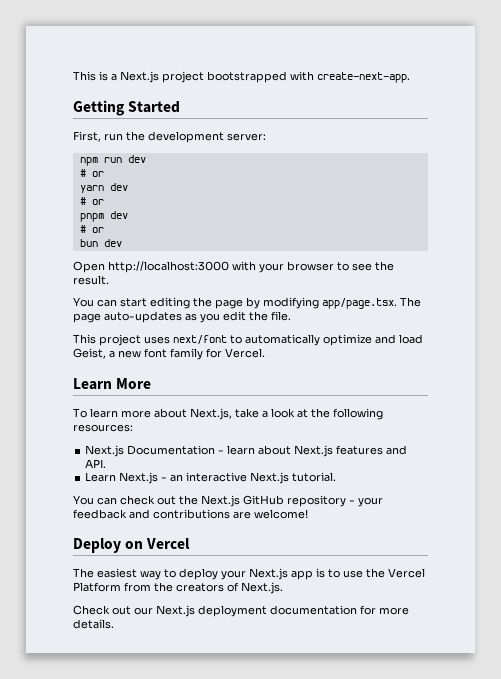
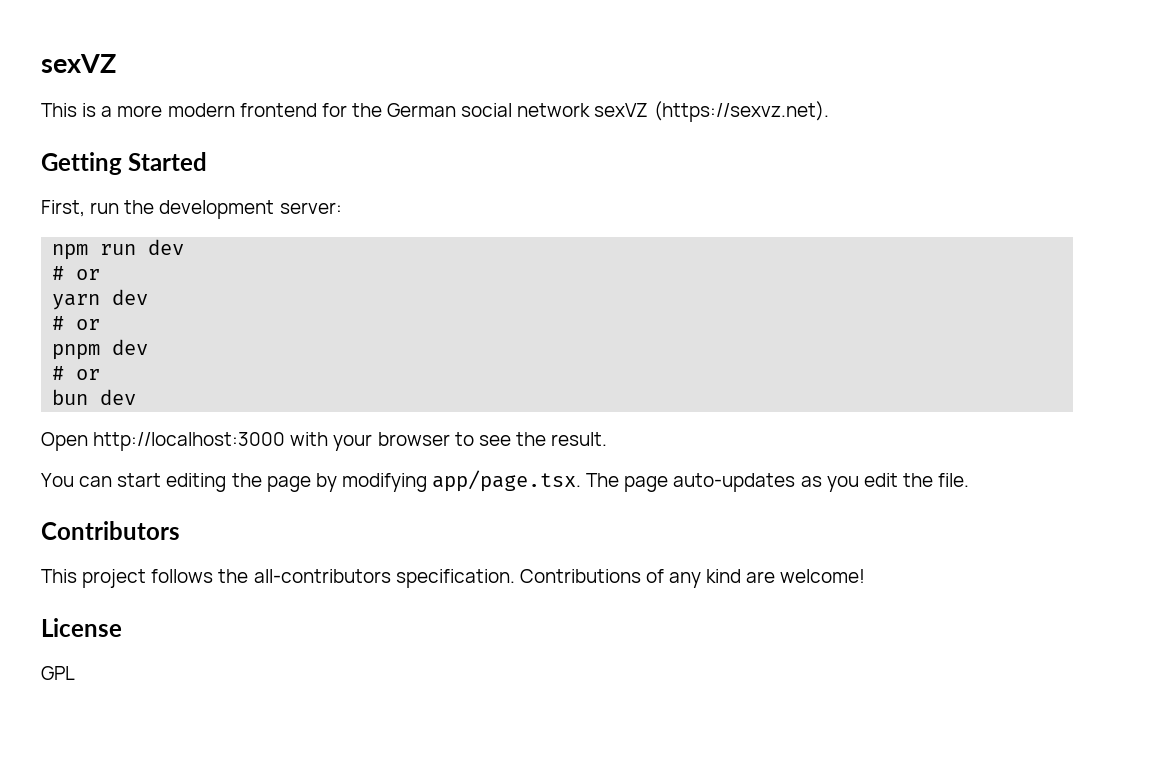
(73, 76) none -> [41,54,116,73] sexVZ //
[120,71,410,83] Next.js project bootstrapped with create-next-app. -> [117,101,829,122] more modern frontend for the German social network sexVZ (https://sexvz.net).
(291, 316) none -> [41,521,180,540] // Contributors
[144,334,423,346] [73,348,265,360] [73,378,152,390] [73,408,383,420] [73,424,133,432] [85,445,408,457] [85,459,107,468] [85,472,337,484] [73,495,383,507] [73,509,308,519] [73,538,191,553] [73,568,425,580] [73,582,283,594] [73,605,409,617] [73,619,114,629] uses next/font to automatically optimize and load Geist, a new font family for Vercel. // Learn More // To learn more about Next.js, take a look at the following resources: // Next.js Documentation - learn about Next.js features and API. // Learn Next.js - an interactive Next.js tutorial. // You can check out the Next.js GitHub repository - your feedback and contributions are welcome! // Deploy on Vercel // The easiest way to deploy your Next.js app is to use the Vercel Platform from the creators of Next.js. // Check out our Next.js deployment documentation for more details. -> [151,569,866,588] [41,618,122,637] [41,666,75,680] follows the all-contributors specification. Contributions of any kind are welcome! // License // GPL

